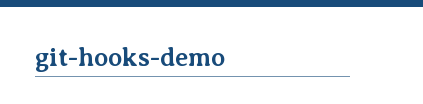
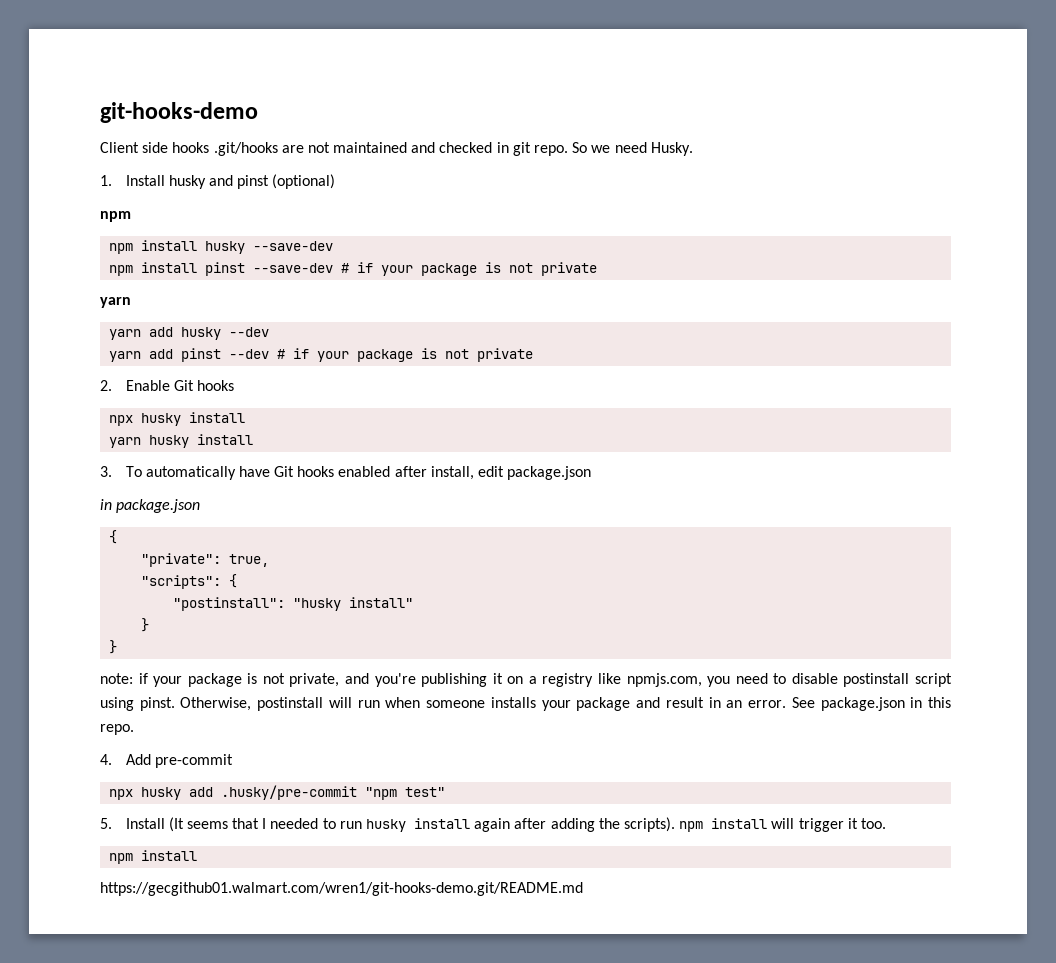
(225, 59) none -> [100,142,693,156] [100,174,336,189] [100,211,131,222] [109,240,334,254] [109,262,598,276] [100,297,131,308] [109,327,270,340] [109,348,534,362] [100,380,234,391] [109,412,246,426] [109,434,254,448] [100,466,592,480] [100,499,201,513] [109,530,118,544] [141,553,270,567] [141,574,238,589] [173,597,414,611] [141,618,150,632] [109,640,118,654] [100,673,952,687] [100,697,951,711] [100,724,134,735] [100,754,233,768] [109,785,446,800] [100,817,886,832] [109,850,198,864] [100,882,583,896] // Client side hooks .git/hooks are not maintained and checked in git repo. So we need Husky. // 1. Install husky and pinst (optional) // npm // npm install husky --save-dev // npm install pinst --save-dev # if your package is not private // yarn // yarn add husky --dev // yarn add pinst --dev # if your package is not private // 2. Enable Git hooks // npx husky install // yarn husky install // 3. To automatically have Git hooks enabled after install, edit package.json // in package.json // { // "private": true, // "scripts": { // "postinstall": "husky install" // } // } // note: if your package is not private, and you're publishing it on a registry like npmjs.com, you need to disable postinstall script using pinst. Otherwise, postinstall will run when someone installs your package and result in an error. See package.json in this repo. // 4. Add pre-commit // npx husky add .husky/pre-commit "npm test" // 5. Install (It seems that I needed to run husky install again after adding the scripts). npm install will trigger it too. // npm install // https://gecgithub01.walmart.com/wren1/git-hooks-demo.git/README.md

